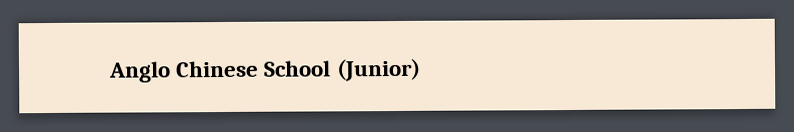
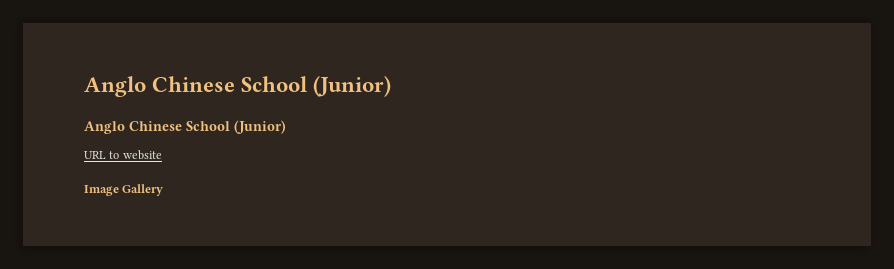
[108,58,421,83] Anglo Chinese School (Junior) -> [84,76,392,97] [84,120,286,134] [84,150,162,160] [84,184,164,196] Anglo Chinese School (Junior) // Anglo Chinese School (Junior) // URL to website // Image Gallery

